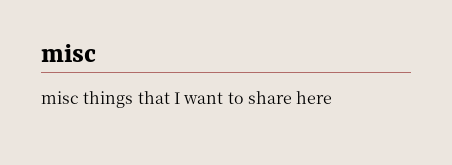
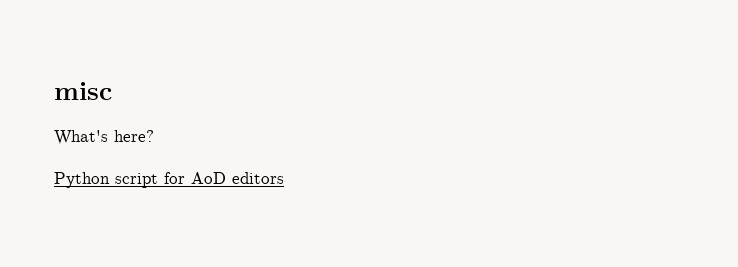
[41,91,333,108] misc things that I want to share here -> [54,130,154,145] [54,172,284,188] What's here? // Python script for AoD editors

